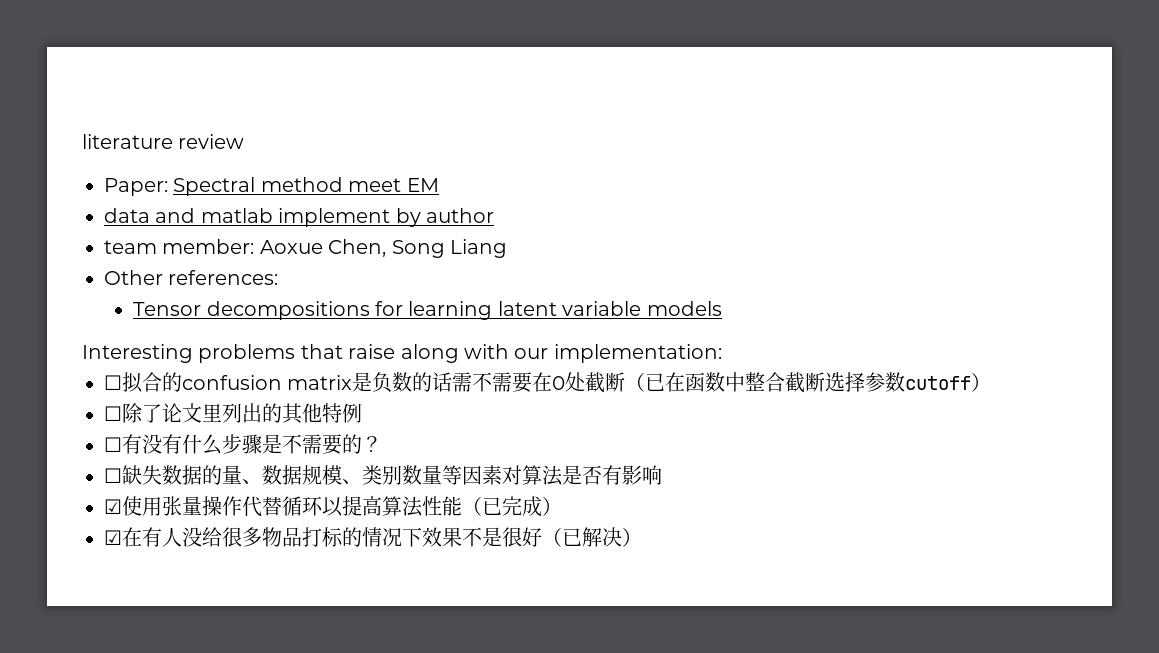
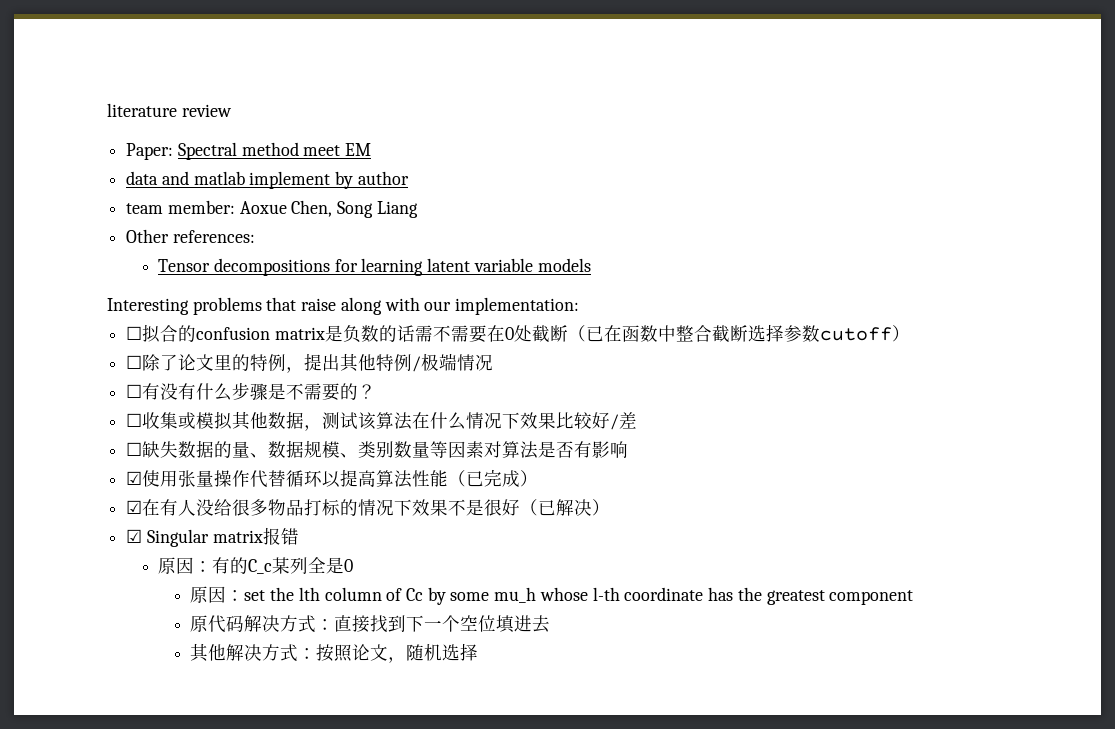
[222,403,282,423] 列出的 -> [232,353,341,373] 的特例，提出
(362, 413) none -> [412,353,494,372] /极端情况
(382, 444) none -> [126,411,638,431] // ☐收集或模拟其他数据，测试该算法在什么情况下效果比较好/差
(642, 537) none -> [126,527,299,547] [158,557,354,574] [190,586,914,605] [190,615,551,633] [190,643,479,663] // ☑ Singular matrix报错 // 原因：有的C_c某列全是0 // 原因：set the lth column of Cc by some mu_h whose l-th coordinate has the greatest component // 原代码解决方式：直接找到下一个空位填进去 // 其他解决方式：按照论文，随机选择

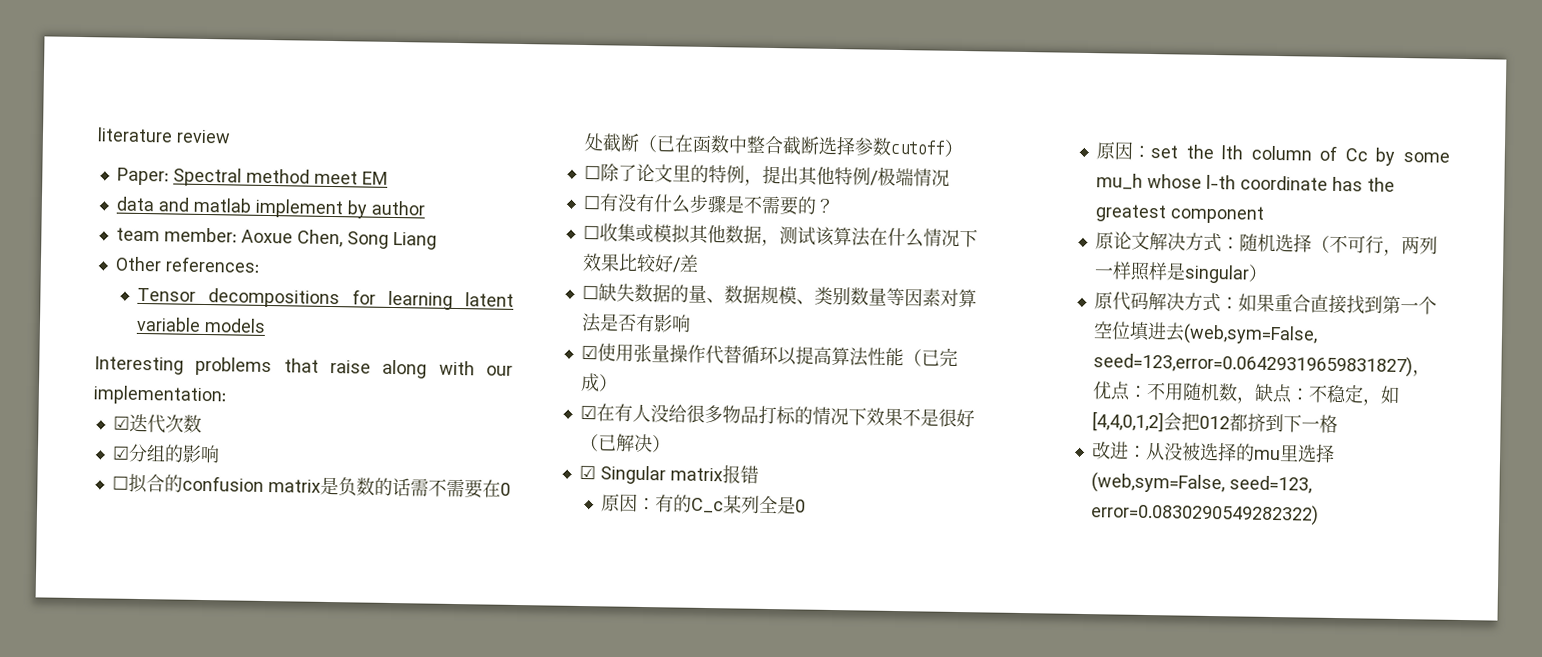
(580, 306) none -> [112,413,202,434] [111,443,220,464] // ☑迭代次数 // ☑分组的影响
(914, 597) none -> [1094,231,1438,257] [1093,261,1268,284] // 原论文解决方式：随机选择（不可行，两列一样照样是singular）
(335, 624) none -> [1237,293,1311,313] 如果重合
[406,615,425,632] 下 -> [1381,295,1401,314] 第
[190,643,479,663] // 其他解决方式：按照论文，随机选择 -> [1182,323,1318,346] [1092,352,1431,378] [1091,381,1400,406] [1091,411,1338,434] [1090,441,1335,463] [1090,472,1312,495] [1089,502,1319,526] (web,sym=False, seed=123,error=0.06429319659831827)，优点：不用随机数，缺点：不稳定，如[4,4,0,1,2]会把012都挤到下一格 // 改进：从没被选择的mu里选择(web,sym=False, seed=123, error=0.0830290549282322)

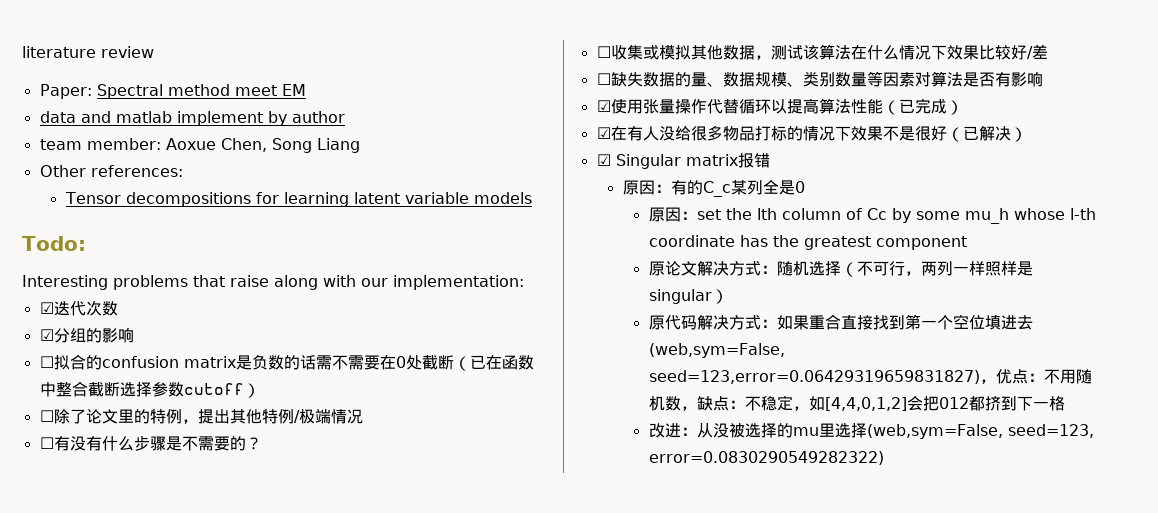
(267, 325) none -> [22,236,86,251] // Todo:

